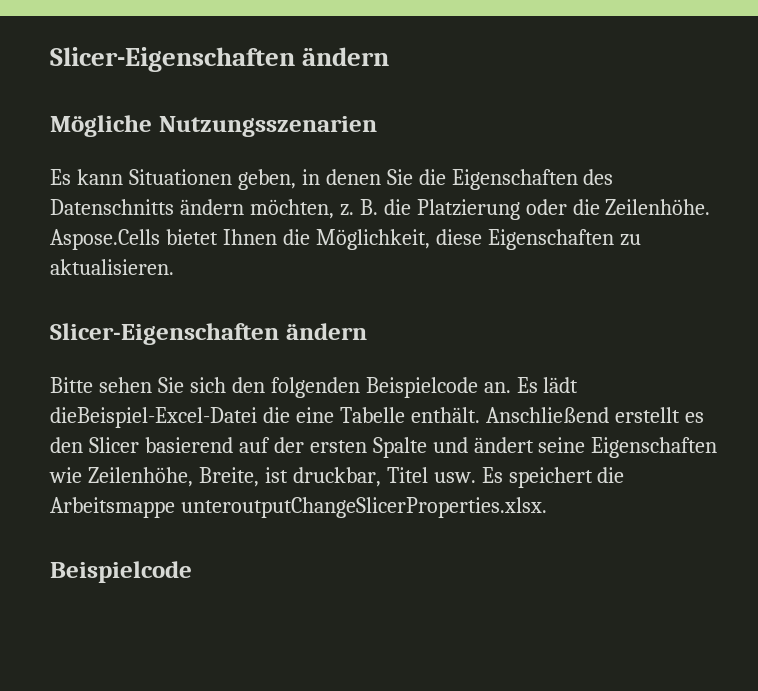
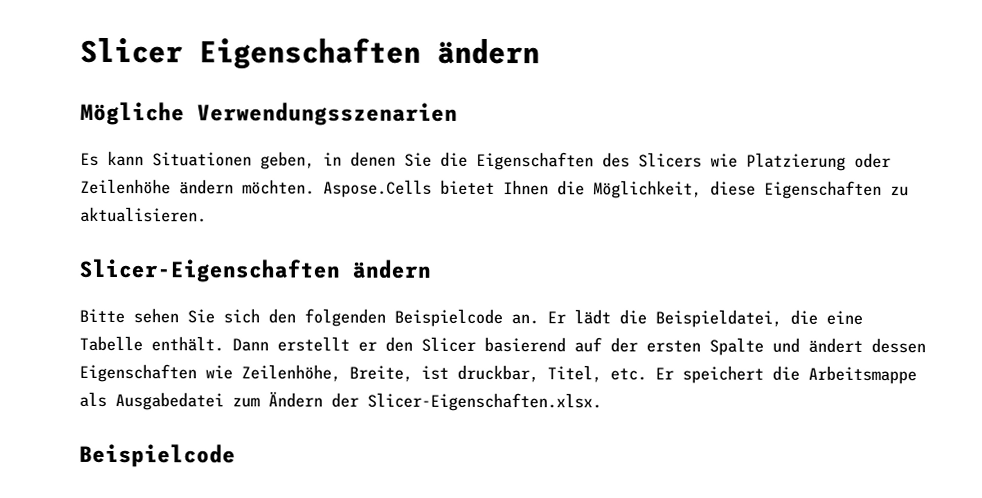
[50,47,295,72] Slicer-Eigenschaften -> [80,37,421,70] Slicer Eigenschaften
[158,116,377,137] Nutzungsszenarien -> [197,102,458,126] Verwendungsszenarien
[50,199,711,220] Datenschnitts ändern möchten, z. B. die Platzierung oder die Zeilenhöhe. -> [638,152,891,171] [80,178,315,195] Slicers wie Platzierung oder Zeilenhöhe ändern möchten.
[516,377,579,393] [50,407,257,428] Es lädt dieBeispiel-Excel-Datei -> [547,309,782,328] Er lädt die Beispieldatei,
[485,407,704,423] Anschließend erstellt es -> [232,336,377,352] Dann erstellt er
[538,437,586,453] seine -> [871,337,926,354] dessen
[386,467,625,488] [50,497,547,518] Titel usw. Es speichert die Arbeitsmappe unteroutputChangeSlicerProperties.xlsx. -> [547,365,917,385] [79,391,602,412] Titel, etc. Er speichert die Arbeitsmappe als Ausgabedatei zum Ändern der Slicer-Eigenschaften.xlsx.

